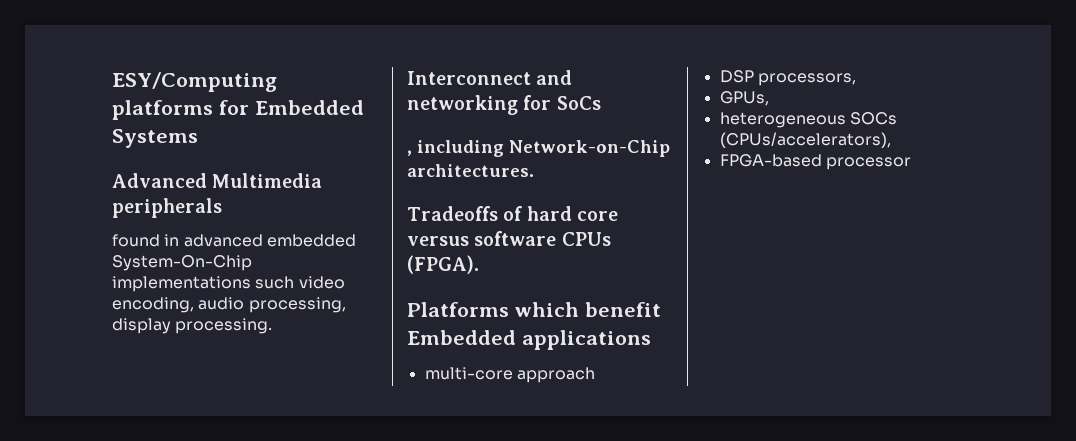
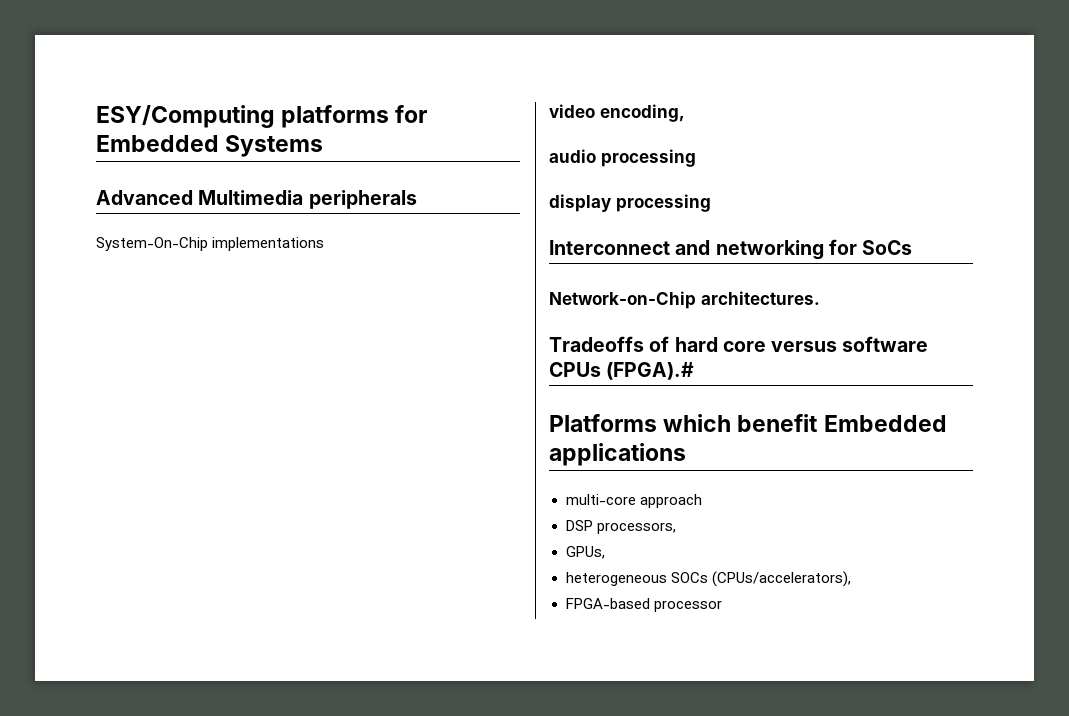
[112,234,356,247] found in advanced embedded -> (417, 199) none
[255,276,295,289] such -> (325, 244) //
[198,297,346,313] [112,318,273,334] audio processing, display processing. -> [549,149,696,167] [549,194,711,212] // audio processing // display processing
[407,140,504,157] , including -> (913, 247) none
[407,255,479,274] (FPGA). -> [606,362,695,380] (FPGA).#

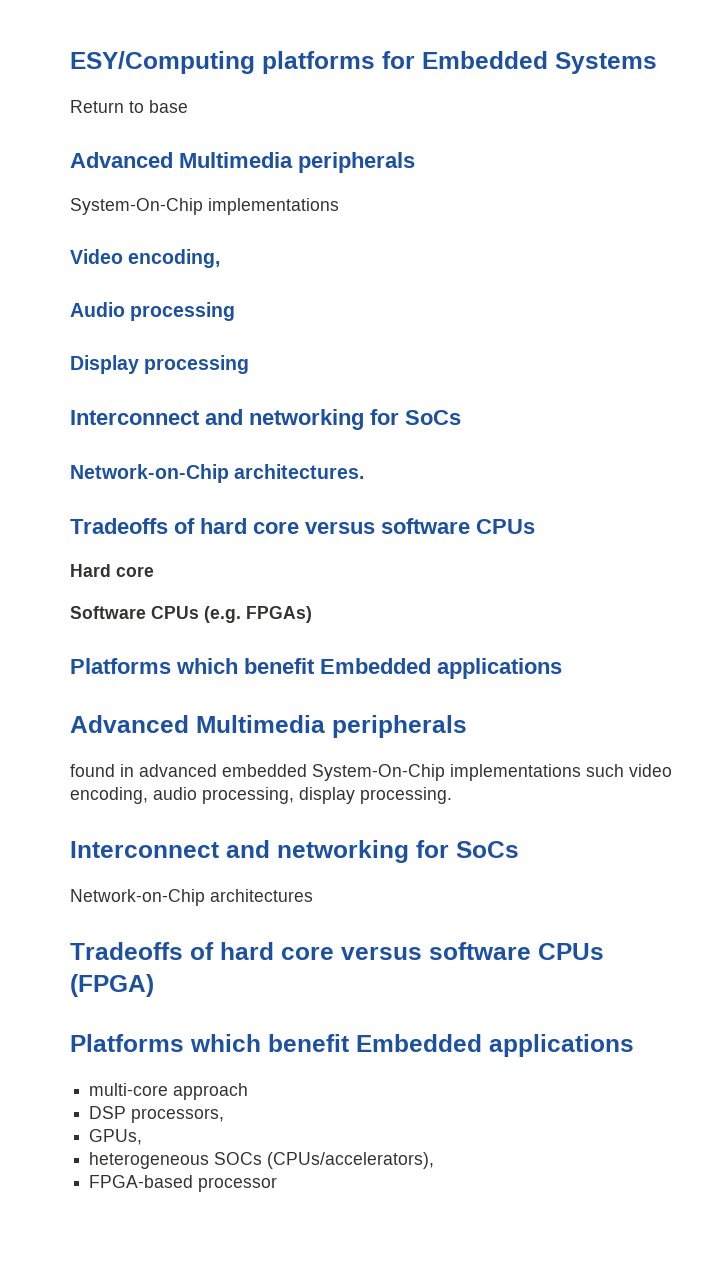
(324, 146) none -> [70,100,188,113] // Return to base
[549,104,595,118] video -> [70,249,123,264] Video
[549,149,696,167] [549,194,611,212] audio processing // display -> [70,302,236,321] [70,355,139,374] Audio processing // Display
[606,362,695,380] (FPGA).# -> [70,564,154,577] [70,606,312,623] [70,658,562,679] [70,715,467,738] [70,764,672,781] [70,787,452,804] [70,840,519,863] [70,889,313,906] [70,942,604,960] [70,974,154,997] // Hard core // Software CPUs (e.g. FPGAs) // Platforms which benefit Embedded applications // Advanced Multimedia peripherals // found in advanced embedded System-On-Chip implementations such video encoding, audio processing, display processing. // Interconnect and networking for SoCs // Network-on-Chip architectures // Tradeoffs of hard core versus software CPUs (FPGA)

